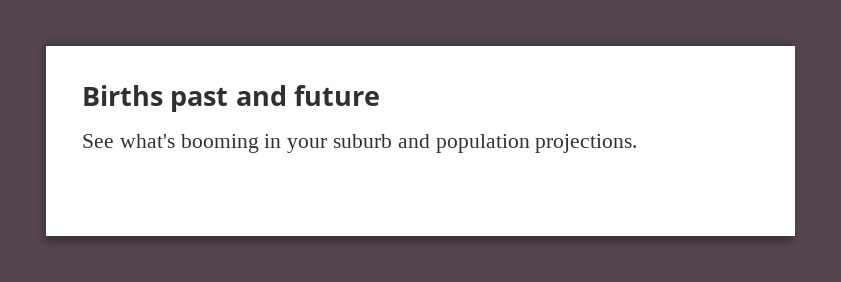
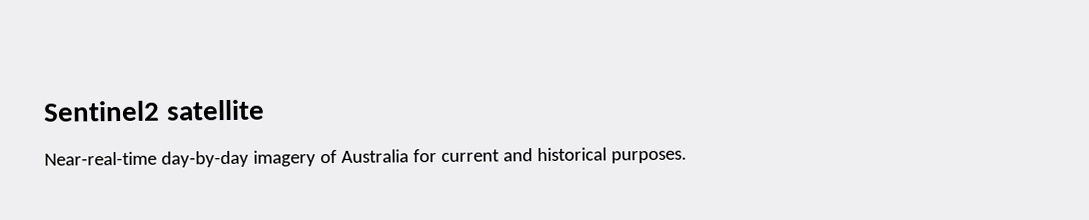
[82,85,380,112] [82,134,638,153] Births past and future // See what's booming in your suburb and population projections. -> [43,99,265,122] [44,147,687,168] Sentinel2 satellite // Near-real-time day-by-day imagery of Australia for current and historical purposes.

